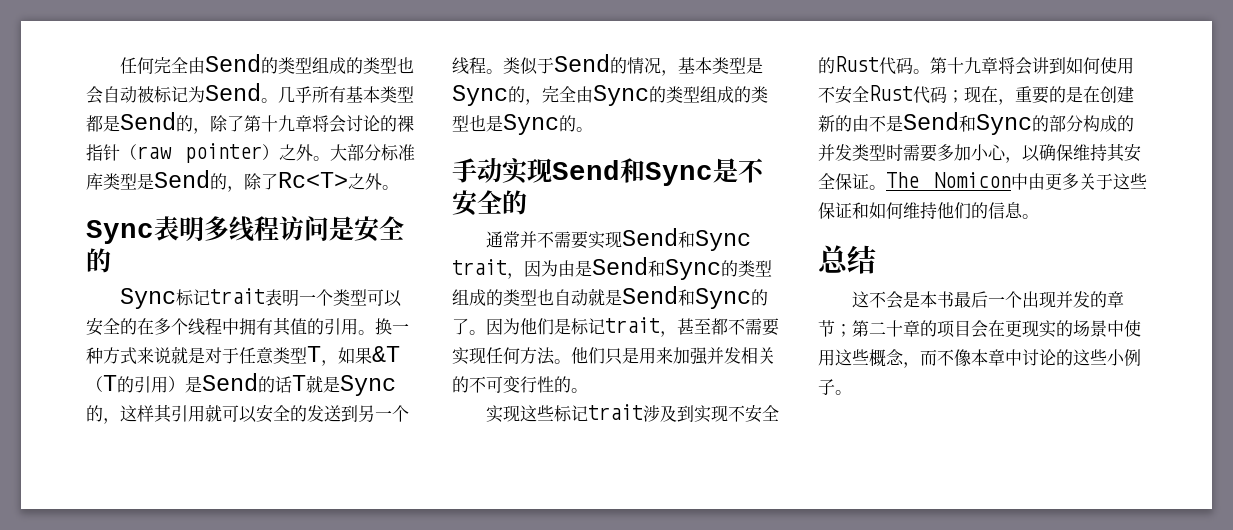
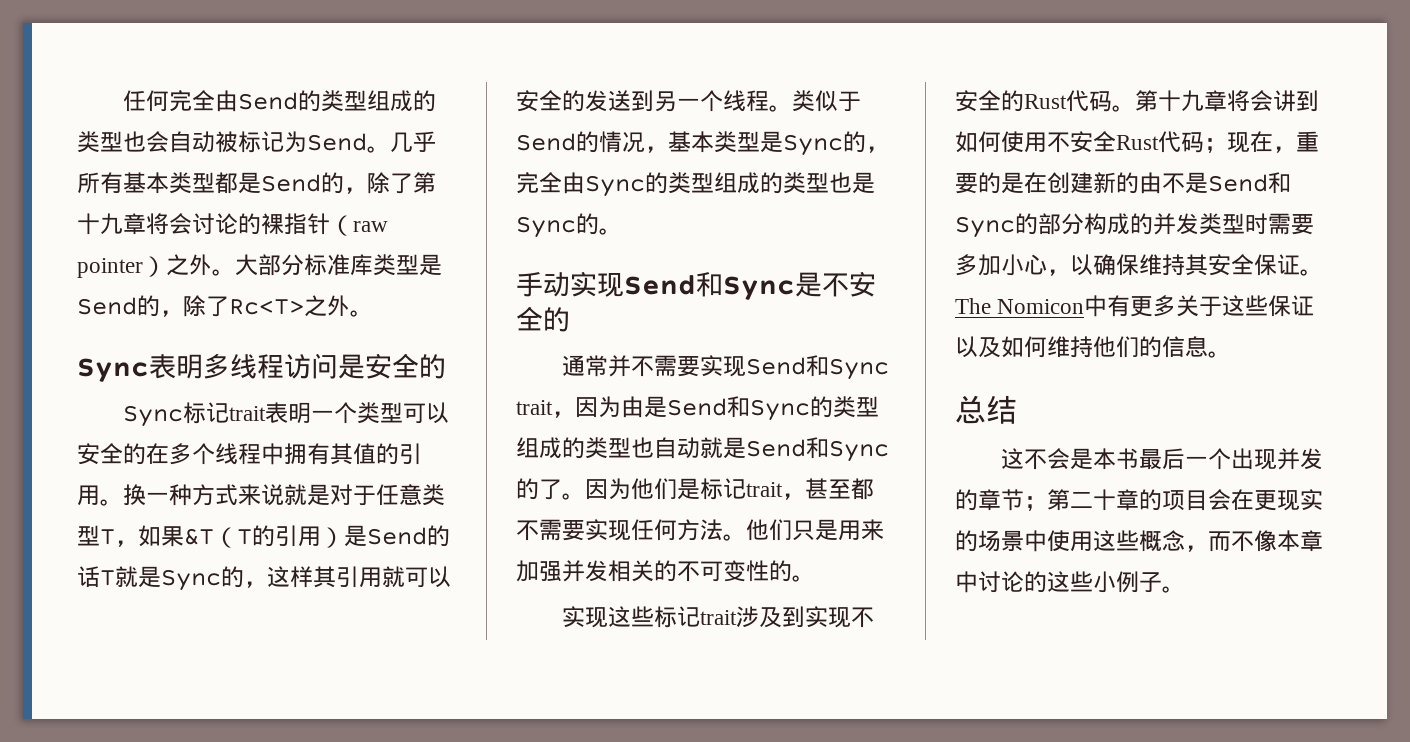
[520,376,537,393] 行 -> (746, 571) none
[1028,173,1045,190] 由 -> [1107,295,1131,317] 有
[852,202,869,219] 和 -> [955,336,1001,358] 以及

